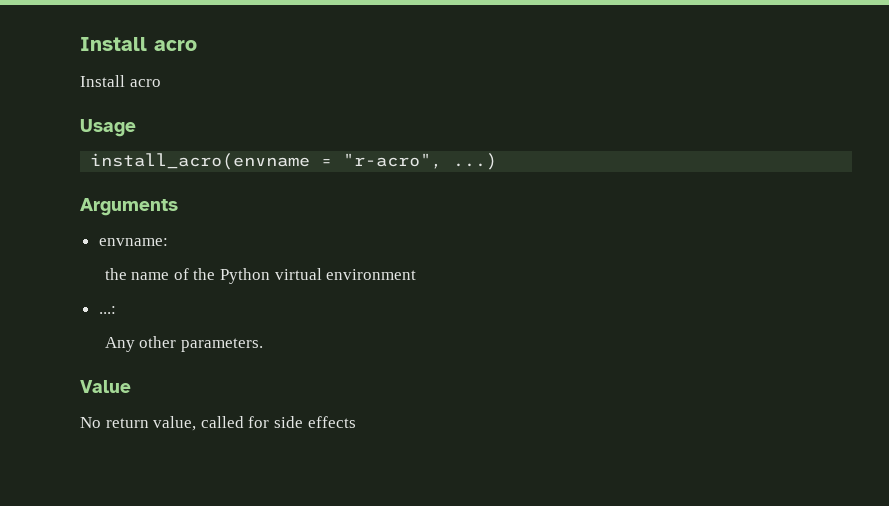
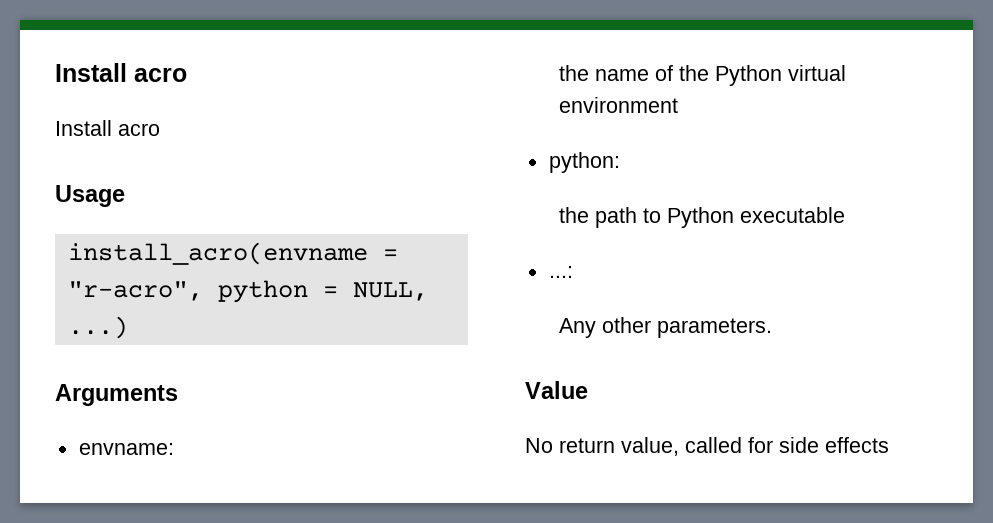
(443, 161) none -> [217,280,428,303] python = NULL,
(417, 274) none -> [548,152,620,173] [559,207,846,228] // python: // the path to Python executable

